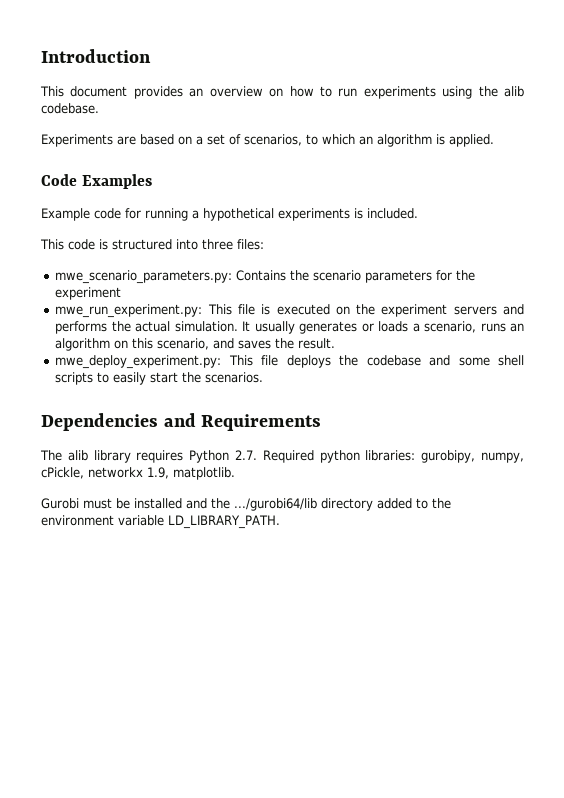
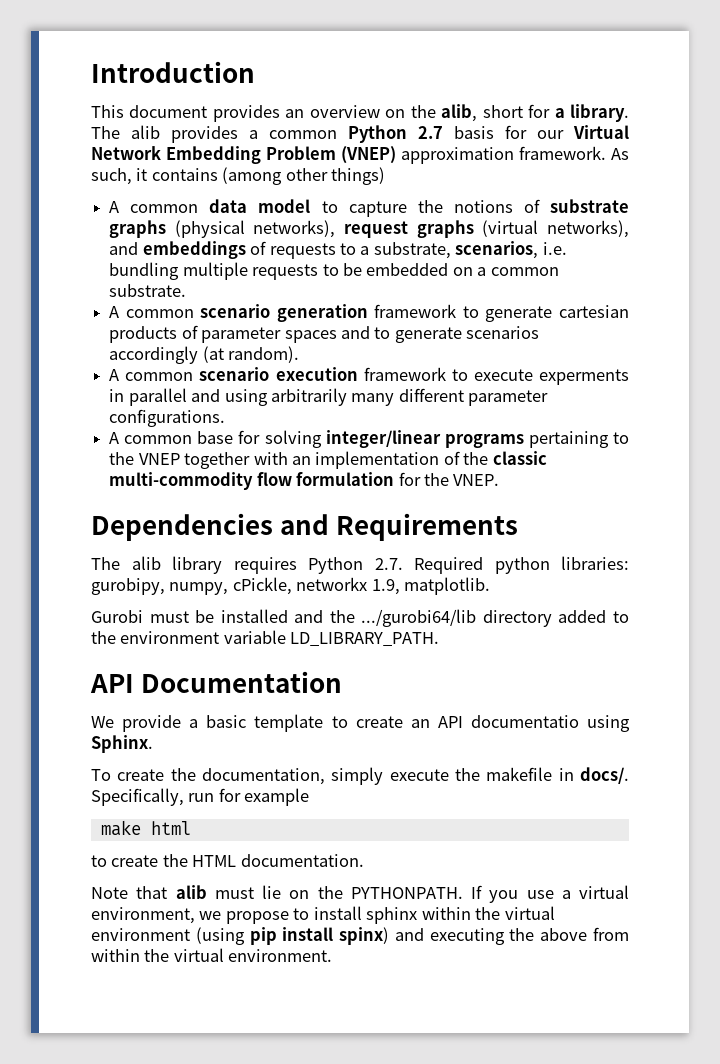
[289,86,524,99] [41,103,99,114] [41,134,494,147] [41,174,152,189] [41,208,418,221] [40,239,264,250] [55,270,476,284] [55,287,122,300] [55,304,525,318] [55,321,525,334] [55,338,336,351] [55,355,524,369] [55,372,264,385] how to run experiments using the alib codebase. // Experiments are based on a set of scenarios, to which an algorithm is applied. // Code Examples // Example code for running a hypothetical experiments is included. // This code is structured into three files: // mwe_scenario_parameters.py: Contains the scenario parameters for the experiment // mwe_run_experiment.py: This file is executed on the experiment servers and performs the actual simulation. It usually generates or loads a scenario, runs an algorithm on this scenario, and saves the result. // mwe_deploy_experiment.py: This file deploys the codebase and some shell scripts to easily start the scenarios. -> [410,104,629,122] [91,125,629,143] [91,146,629,164] [91,167,386,185] [109,199,629,217] [109,220,629,238] [109,241,567,259] [109,262,559,280] [109,284,187,297] [109,304,629,322] [109,325,540,343] [109,346,300,364] [109,367,629,385] [109,388,549,406] [109,409,226,427] [109,430,630,448] [109,451,547,469] [109,472,500,490] the alib, short for a library. The alib provides a common Python 2.7 basis for our Virtual Network Embedding Problem (VNEP) approximation framework. As such, it contains (among other things) // A common data model to capture the notions of substrate graphs (physical networks), request graphs (virtual networks), and embeddings of requests to a substrate, scenarios, i.e. bundling multiple requests to be embedded on a common substrate. // A common scenario generation framework to generate cartesian products of parameter spaces and to generate scenarios accordingly (at random). // A common scenario execution framework to execute experments in parallel and using arbitrarily many different parameter configurations. // A common base for solving integer/linear programs pertaining to the VNEP together with an implementation of the classic multi-commodity flow formulation for the VNEP.
(280, 522) none -> [90,671,343,693] [91,714,631,732] [91,735,153,753] [91,767,629,785] [91,788,310,806] [100,820,191,836] [91,854,364,867] [91,885,629,903] [91,906,555,924] [91,927,629,945] [91,948,333,962] // API Documentation // We provide a basic template to create an API documentatio using Sphinx. // To create the documentation, simply execute the makefile in docs/. Specifically, run for example // make html // to create the HTML documentation. // Note that alib must lie on the PYTHONPATH. If you use a virtual environment, we propose to install sphinx within the virtual environment (using pip install spinx) and executing the above from within the virtual environment.

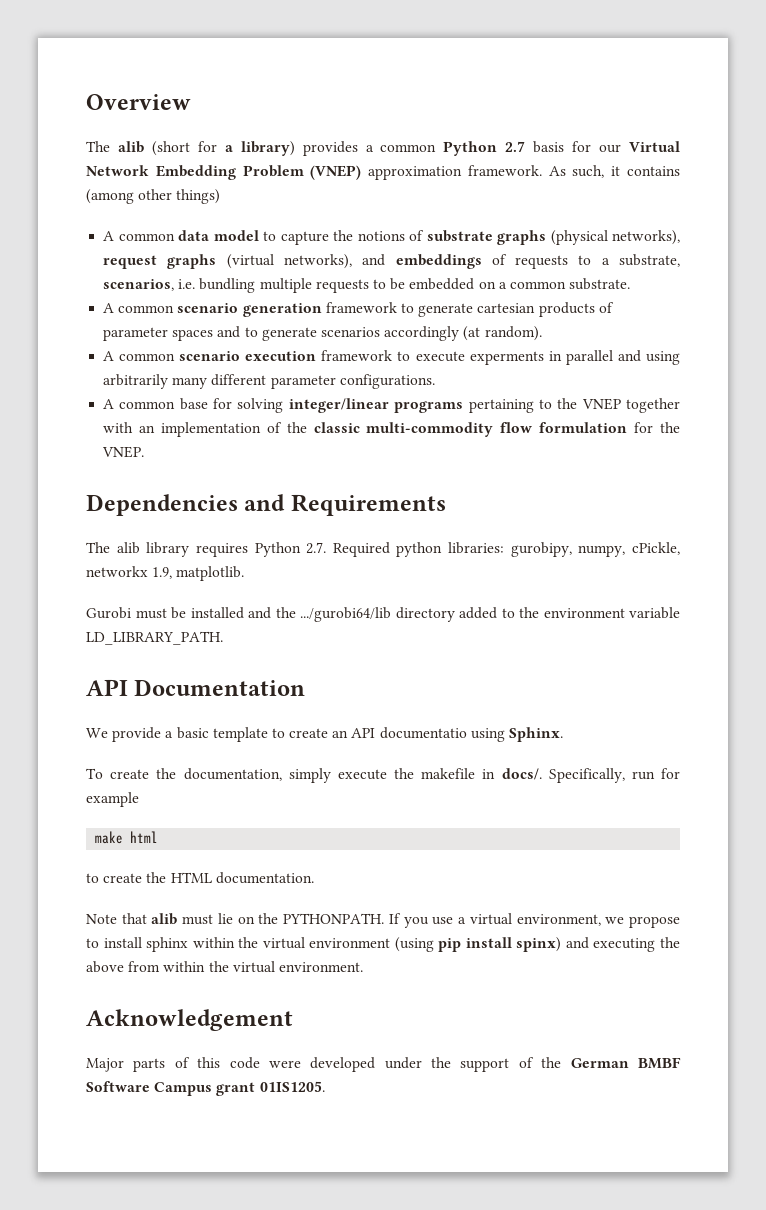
[91,61,255,83] [91,104,629,122] [91,125,160,139] Introduction // This document provides an overview on the alib, short for a library. The alib -> [86,94,191,110] [86,141,295,156] Overview // The alib (short for a library)
(333, 955) none -> [86,1009,293,1031] [86,1057,681,1072] [86,1081,325,1096] // Acknowledgement // Major parts of this code were developed under the support of the German BMBF Software Campus grant 01IS1205.

